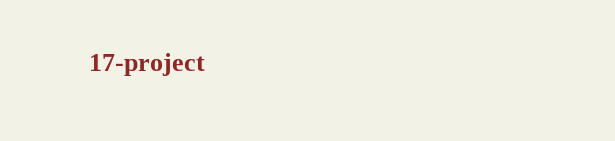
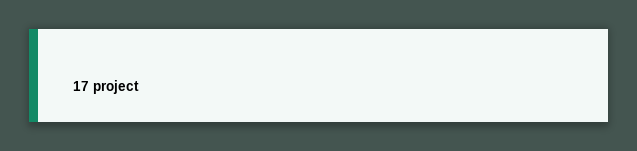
[89,53,205,76] 17-project -> [73,80,139,94] 17 project

